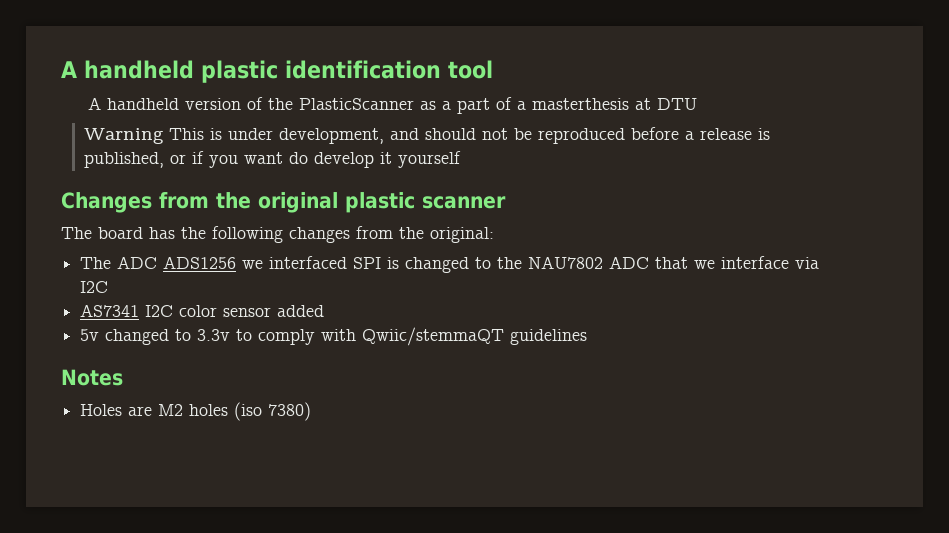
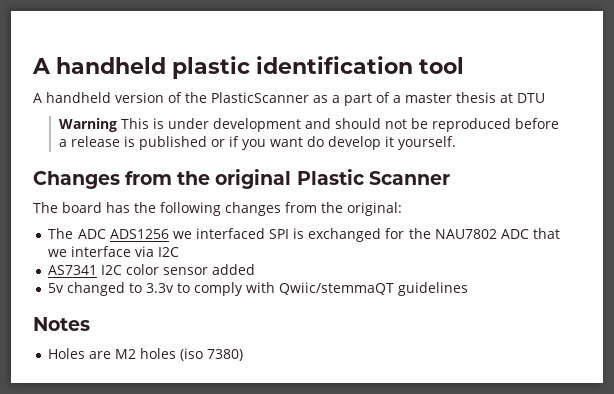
[532,98,630,110] masterthesis -> [405,92,496,103] master thesis
[279,128,385,144] development, -> [212,118,301,132] development
[84,152,165,168] published, -> [138,136,207,150] published
[398,151,462,168] yourself -> [397,136,456,150] yourself.
[345,192,506,213] plastic scanner -> [296,169,450,185] Plastic Scanner
[405,257,492,273] changed to -> [308,228,405,242] exchanged for

